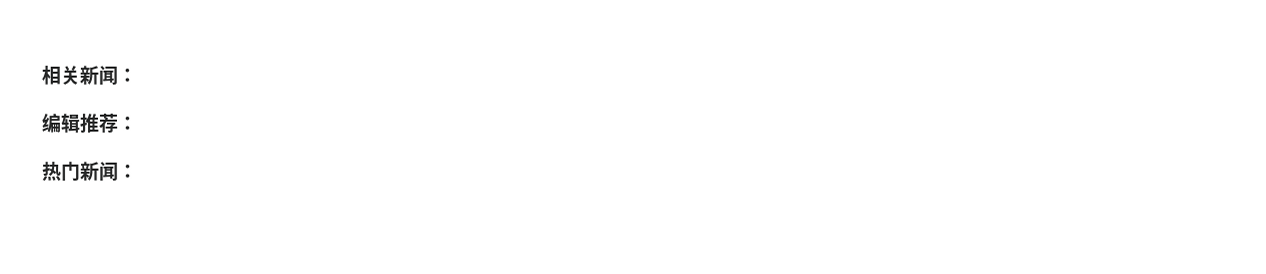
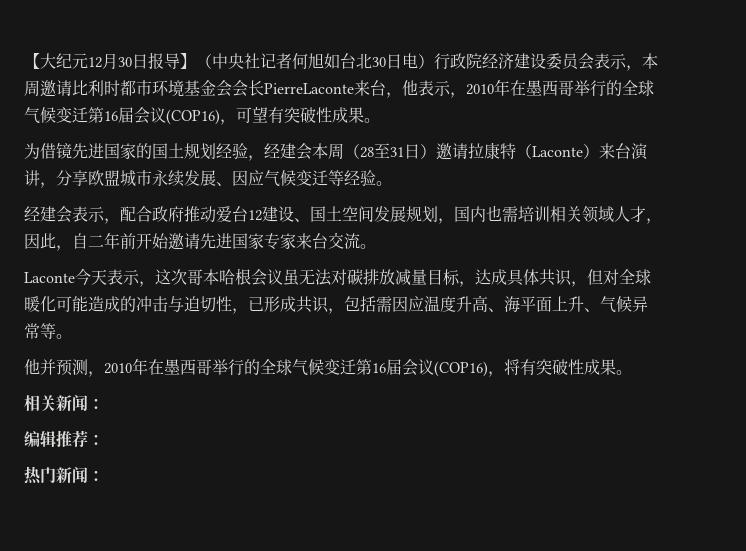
(41, 75) none -> [24,52,658,71] [24,79,654,98] [24,106,380,125] [24,142,649,161] [24,170,392,188] [24,205,662,224] [24,232,376,251] [24,268,651,287] [24,295,648,314] [24,323,72,339] [24,358,632,377] 【大纪元12月30日报导】（中央社记者何旭如台北30日电）行政院经济建设委员会表示，本周邀请比利时都市环境基金会会长PierreLaconte来台，他表示，2010年在墨西哥举行的全球气候变迁第16届会议(COP16)，可望有突破性成果。 // 为借镜先进国家的国土规划经验，经建会本周（28至31日）邀请拉康特（Laconte）来台演讲，分享欧盟城市永续发展、因应气候变迁等经验。 // 经建会表示，配合政府推动爱台12建设、国土空间发展规划，国内也需培训相关领域人才，因此，自二年前开始邀请先进国家专家来台交流。 // Laconte今天表示，这次哥本哈根会议虽无法对碳排放减量目标，达成具体共识，但对全球暖化可能造成的冲击与迫切性，已形成共识，包括需因应温度升高、海平面上升、气候异常等。 // 他并预测，2010年在墨西哥举行的全球气候变迁第16届会议(COP16)，将有突破性成果。 //

